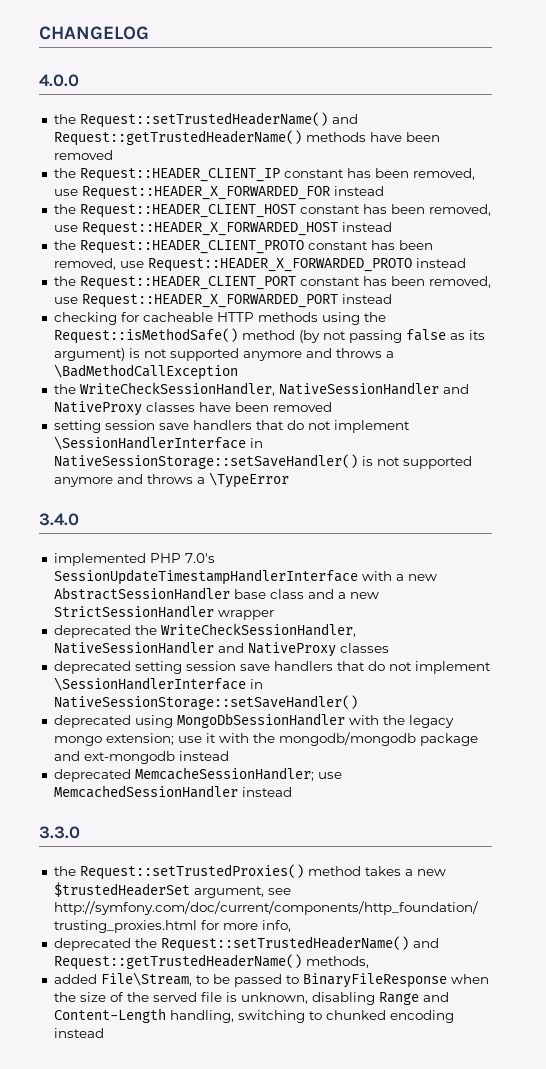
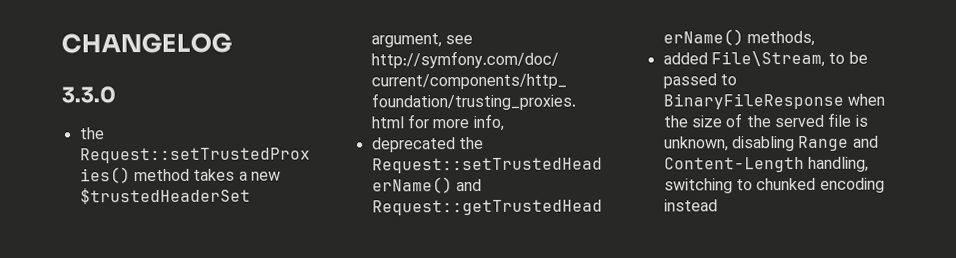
[39,74,79,87] [53,112,358,128] [53,130,440,146] [53,150,113,160] [53,168,475,182] [53,186,384,200] [53,204,491,218] [53,222,392,236] [53,240,433,254] [53,258,466,272] [53,276,491,290] [53,294,392,308] [53,312,386,325] [53,328,485,344] [53,348,394,361] [53,364,238,380] [53,382,469,396] [53,401,332,416] [53,420,410,433] [53,436,263,450] [53,454,472,469] [53,472,289,488] [39,513,79,526] [53,553,215,566] [53,569,437,585] [53,587,379,600] [53,605,274,620] [53,623,356,638] [53,641,389,657] [53,661,491,674] [53,677,263,691] [53,695,358,710] [53,713,454,728] [53,732,478,746] [53,751,229,764] [53,767,342,782] [53,785,292,798] // 4.0.0 // the Request::setTrustedHeaderName() and Request::getTrustedHeaderName() methods have been removed // the Request::HEADER_CLIENT_IP constant has been removed, use Request::HEADER_X_FORWARDED_FOR instead // the Request::HEADER_CLIENT_HOST constant has been removed, use Request::HEADER_X_FORWARDED_HOST instead // the Request::HEADER_CLIENT_PROTO constant has been removed, use Request::HEADER_X_FORWARDED_PROTO instead // the Request::HEADER_CLIENT_PORT constant has been removed, use Request::HEADER_X_FORWARDED_PORT instead // checking for cacheable HTTP methods using the Request::isMethodSafe() method (by not passing false as its argument) is not supported anymore and throws a \BadMethodCallException // the WriteCheckSessionHandler, NativeSessionHandler and NativeProxy classes have been removed // setting session save handlers that do not implement \SessionHandlerInterface in NativeSessionStorage::setSaveHandler() is not supported anymore and throws a \TypeError // 3.4.0 // implemented PHP 7.0's SessionUpdateTimestampHandlerInterface with a new AbstractSessionHandler base class and a new StrictSessionHandler wrapper // deprecated the WriteCheckSessionHandler, NativeSessionHandler and NativeProxy classes // deprecated setting session save handlers that do not implement \SessionHandlerInterface in NativeSessionStorage::setSaveHandler() // deprecated using MongoDbSessionHandler with the legacy mongo extension; use it with the mongodb/mongodb package and ext-mongodb instead // deprecated MemcacheSessionHandler; use MemcachedSessionHandler instead -> (232, 43) none

